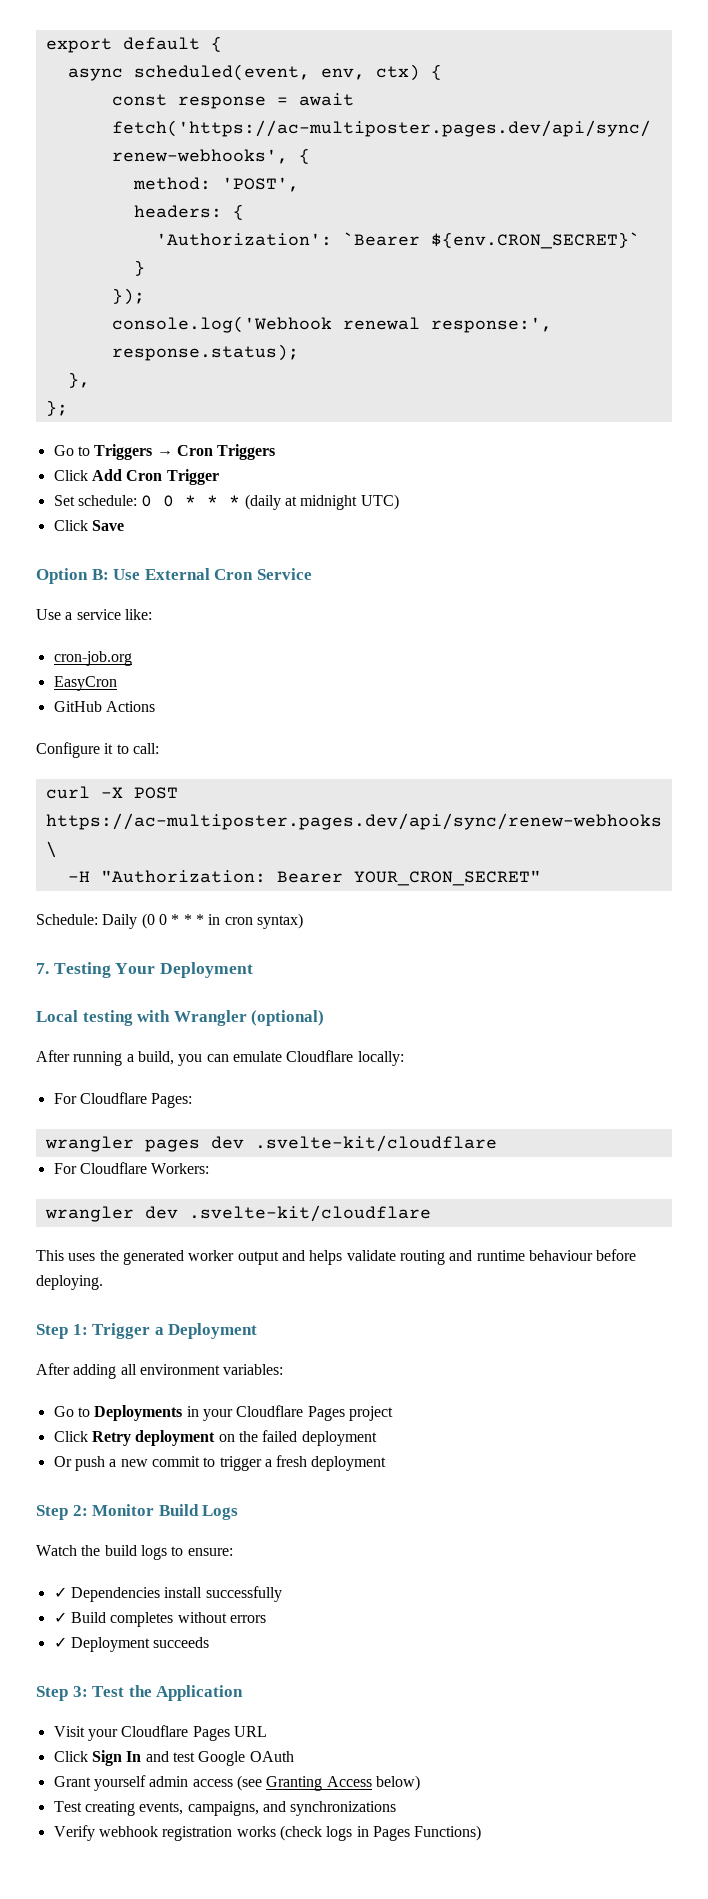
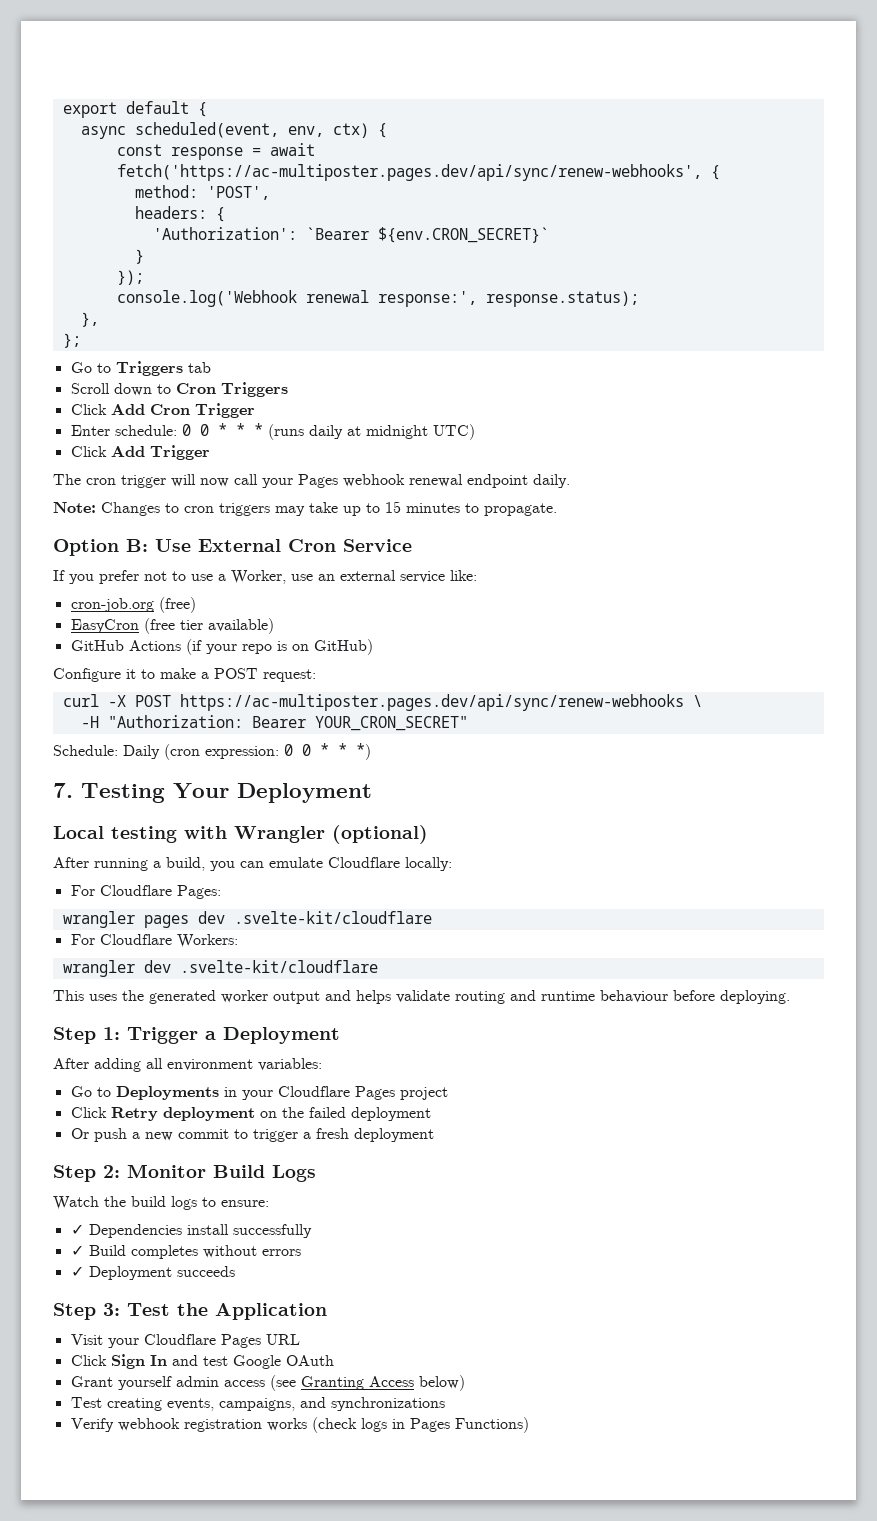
[156,450,173,456] → -> [187,362,211,373] [70,383,171,396] tab // Scroll down to
[53,495,75,506] Set -> [70,425,110,436] Enter
[244,494,281,510] (daily -> [267,424,343,440] (runs daily
[91,520,124,531] Save -> [110,445,210,460] [53,474,570,488] [53,501,557,516] Add Trigger // The cron trigger will now call your Pages webhook renewal endpoint daily. // Note: Changes to cron triggers may take up to 15 minutes to propagate.
[36,609,73,620] Use a -> [53,570,396,584] If you prefer not to use a Worker, use an external
(132, 658) none -> [158,597,196,613] (free)
(117, 683) none -> [143,618,274,634] (free tier available)
(155, 706) none -> [185,639,373,655] (if your repo is on GitHub)
[132,743,159,754] call: -> [160,668,316,682] make a POST request:
[141,913,303,929] (0 0 * * * in cron syntax) -> [164,743,371,760] (cron expression: 0 0 * * *)

